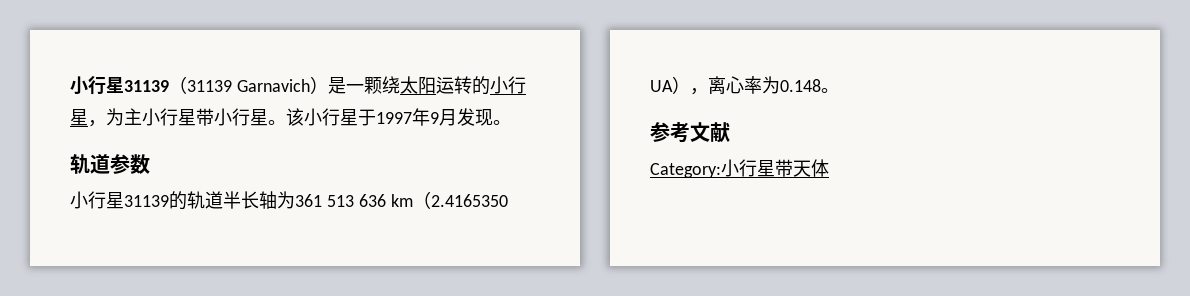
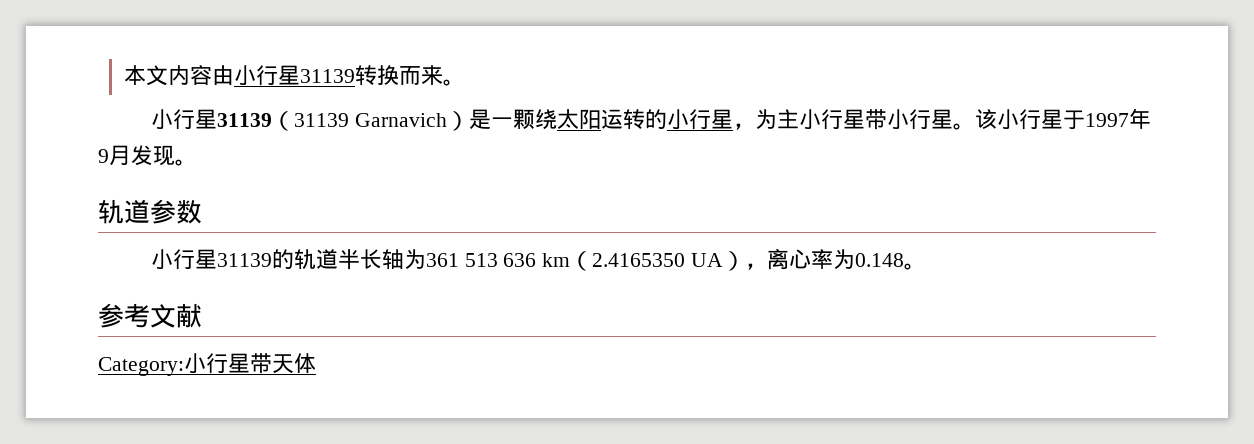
(70, 85) none -> [124,65,466,86] 本文内容由小行星31139转换而来。 //

